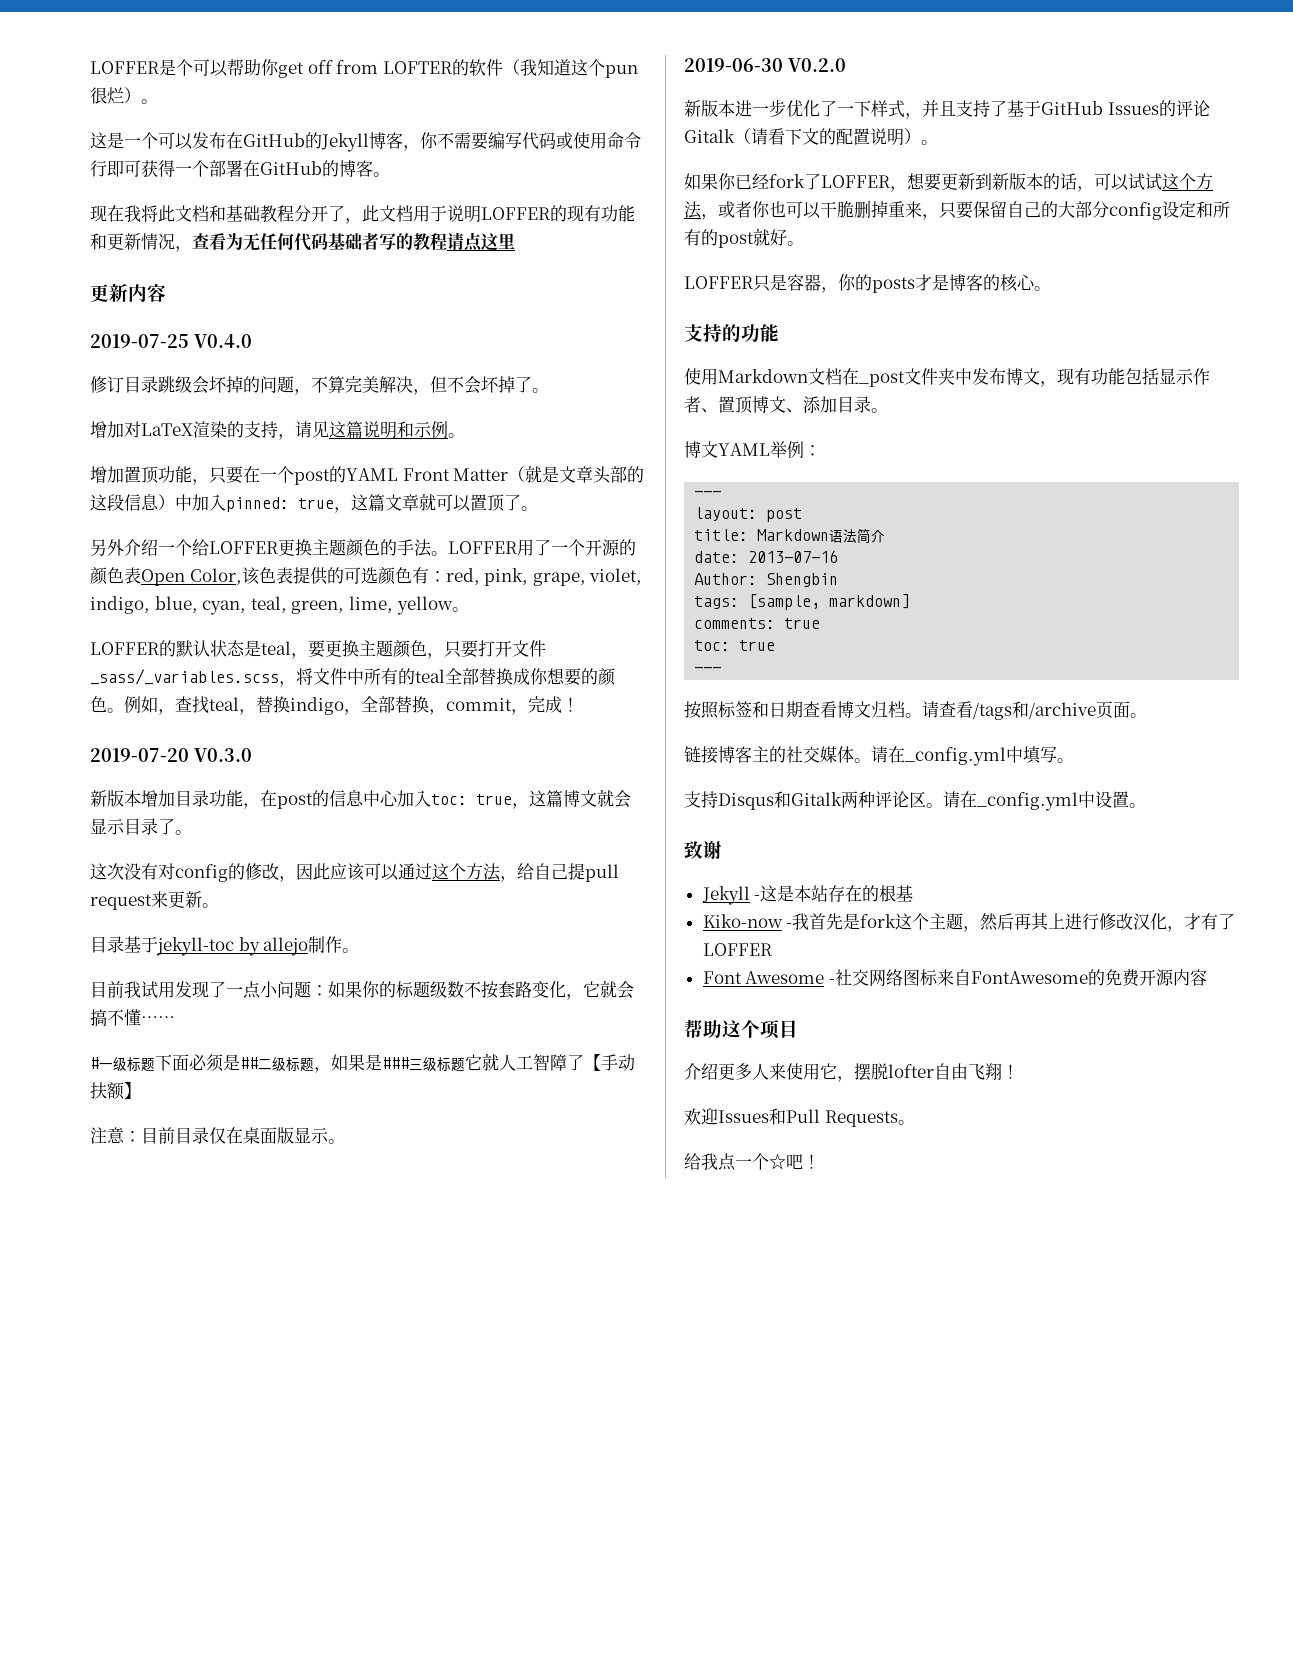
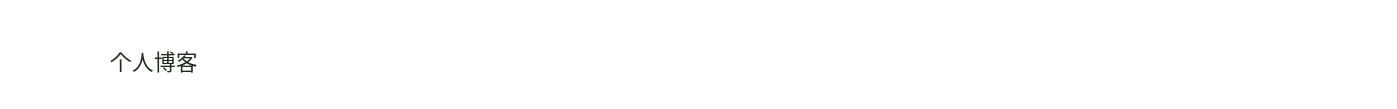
[90,59,638,78] [90,87,158,104] [90,132,641,152] [90,160,390,177] [90,205,635,224] [90,232,515,252] [90,283,166,302] [90,334,252,348] [90,376,549,395] [90,421,465,440] [90,465,645,485] [90,493,538,513] [90,539,636,557] [90,567,643,586] [90,596,469,615] [90,640,546,659] [90,668,616,687] [90,696,579,715] [90,748,252,762] [90,789,631,809] [90,818,192,835] [90,863,619,882] [90,891,219,910] [90,936,360,956] [90,980,634,1000] [90,1009,175,1026] [90,1053,635,1073] [90,1082,141,1100] [90,1127,345,1144] [684,58,846,72] [684,99,1210,119] [684,128,938,146] [684,173,1213,192] [684,200,1230,220] [684,228,804,248] [684,274,1051,293] [684,324,779,342] [684,368,1210,387] [684,396,888,414] [684,441,821,458] [694,491,722,497] [694,507,803,522] [694,528,886,543] [694,550,839,563] [694,573,839,587] [694,594,911,610] [694,618,821,629] [694,640,776,651] [694,667,722,673] [684,701,1147,720] [684,746,1074,766] [684,791,1146,811] [684,841,722,859] [701,885,914,905] [702,912,1236,932] [702,943,772,956] [702,969,1207,987] [684,1019,798,1039] [684,1063,1019,1082] [684,1108,915,1127] [684,1153,820,1171] LOFFER是个可以帮助你get off from LOFTER的软件（我知道这个pun很烂）。 // 这是一个可以发布在GitHub的Jekyll博客，你不需要编写代码或使用命令行即可获得一个部署在GitHub的博客。 // 现在我将此文档和基础教程分开了，此文档用于说明LOFFER的现有功能和更新情况，查看为无任何代码基础者写的教程请点这里 // 更新内容 // 2019-07-25 V0.4.0 // 修订目录跳级会坏掉的问题，不算完美解决，但不会坏掉了。 // 增加对LaTeX渲染的支持，请见这篇说明和示例。 // 增加置顶功能，只要在一个post的YAML Front Matter（就是文章头部的这段信息）中加入pinned: true，这篇文章就可以置顶了。 // 另外介绍一个给LOFFER更换主题颜色的手法。LOFFER用了一个开源的颜色表Open Color,该色表提供的可选颜色有：red, pink, grape, violet, indigo, blue, cyan, teal, green, lime, yellow。 // LOFFER的默认状态是teal，要更换主题颜色，只要打开文件_sass/_variables.scss，将文件中所有的teal全部替换成你想要的颜色。例如，查找teal，替换indigo，全部替换，commit，完成！ // 2019-07-20 V0.3.0 // 新版本增加目录功能，在post的信息中心加入toc: true，这篇博文就会显示目录了。 // 这次没有对config的修改，因此应该可以通过这个方法，给自己提pull request来更新。 // 目录基于jekyll-toc by allejo制作。 // 目前我试用发现了一点小问题：如果你的标题级数不按套路变化，它就会搞不懂…… // #一级标题下面必须是##二级标题，如果是###三级标题它就人工智障了【手动扶额】 // 注意：目前目录仅在桌面版显示。 // 2019-06-30 V0.2.0 // 新版本进一步优化了一下样式，并且支持了基于GitHub Issues的评论Gitalk（请看下文的配置说明）。 // 如果你已经fork了LOFFER，想要更新到新版本的话，可以试试这个方法，或者你也可以干脆删掉重来，只要保留自己的大部分config设定和所有的post就好。 // LOFFER只是容器，你的posts才是博客的核心。 // 支持的功能 // 使用Markdown文档在_post文件夹中发布博文，现有功能包括显示作者、置顶博文、添加目录。 // 博文YAML举例： // --- // layout: post // title: Markdown语法简介 // date: 2013-07-16 // Author: Shengbin // tags: [sample, markdown] // comments: true // toc: true // --- // 按照标签和日期查看博文归档。请查看/tags和/archive页面。 // 链接博客主的社交媒体。请在_config.yml中填写。 // 支持Disqus和Gitalk两种评论区。请在_config.yml中设置。 // 致谢 // Jekyll -这是本站存在的根基 // Kiko-now -我首先是fork这个主题，然后再其上进行修改汉化，才有了LOFFER // Font Awesome -社交网络图标来自FontAwesome的免费开源内容 // 帮助这个项目 // 介绍更多人来使用它，摆脱lofter自由飞翔！ // 欢迎Issues和Pull Requests。 // 给我点一个☆吧！ -> [110,51,198,73] 个人博客

